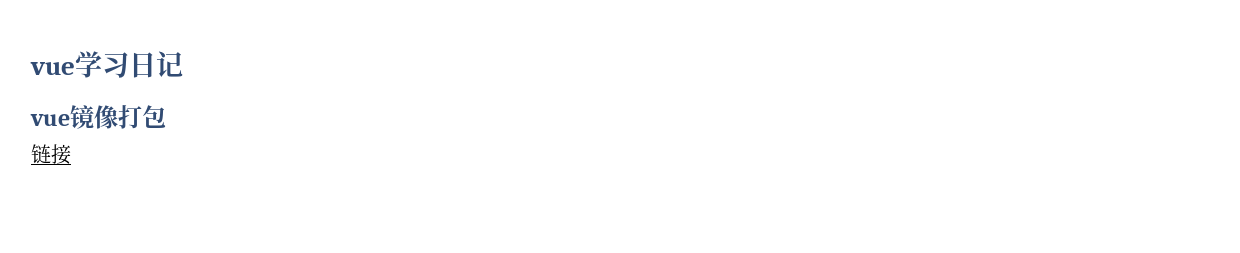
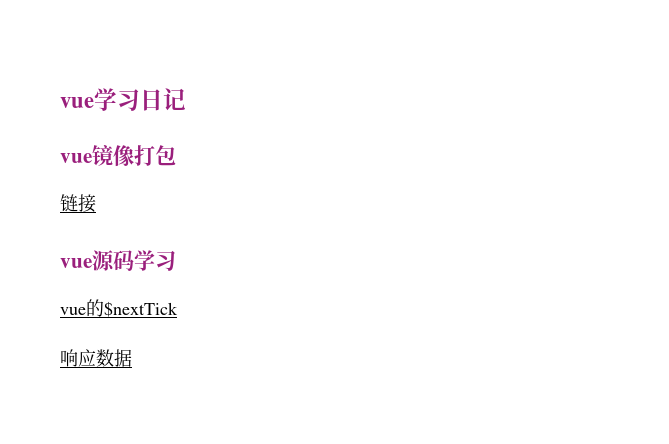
(71, 154) none -> [60,250,176,271] [60,299,178,317] [60,349,132,367] // vue源码学习 // vue的$nextTick // 响应数据

